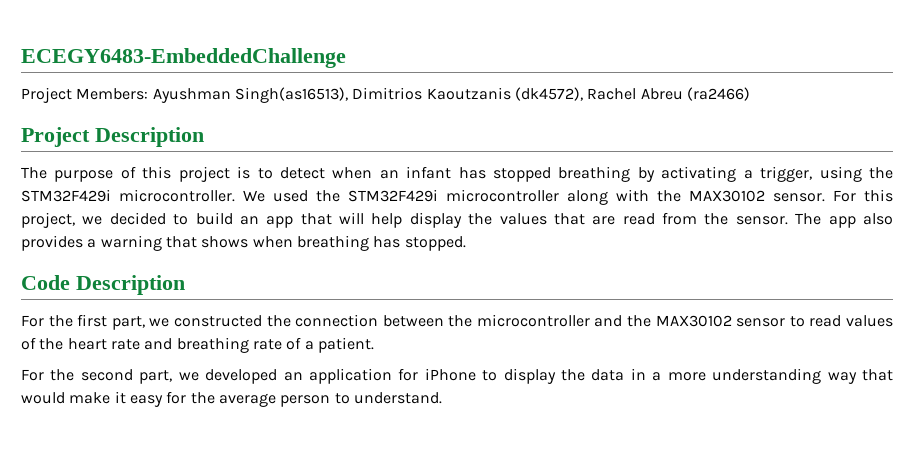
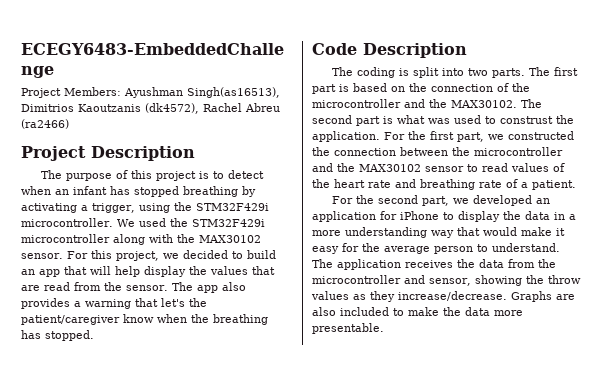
[201,236,293,248] shows when -> [161,298,207,307] [21,314,209,325] let's the patient/caregiver know when the
(185, 285) none -> [332,67,579,78] [312,83,530,94] [312,99,542,108] [312,115,574,126] [312,131,380,142] The coding is split into two parts. The first part is based on the connection of the microcontroller and the MAX30102. The second part is what was used to construst the application.
(442, 398) none -> [312,259,556,270] [312,275,581,286] [311,291,575,302] [312,307,523,316] [312,323,384,334] The application receives the data from the microcontroller and sensor, showing the throw values as they increase/decrease. Graphs are also included to make the data more presentable.

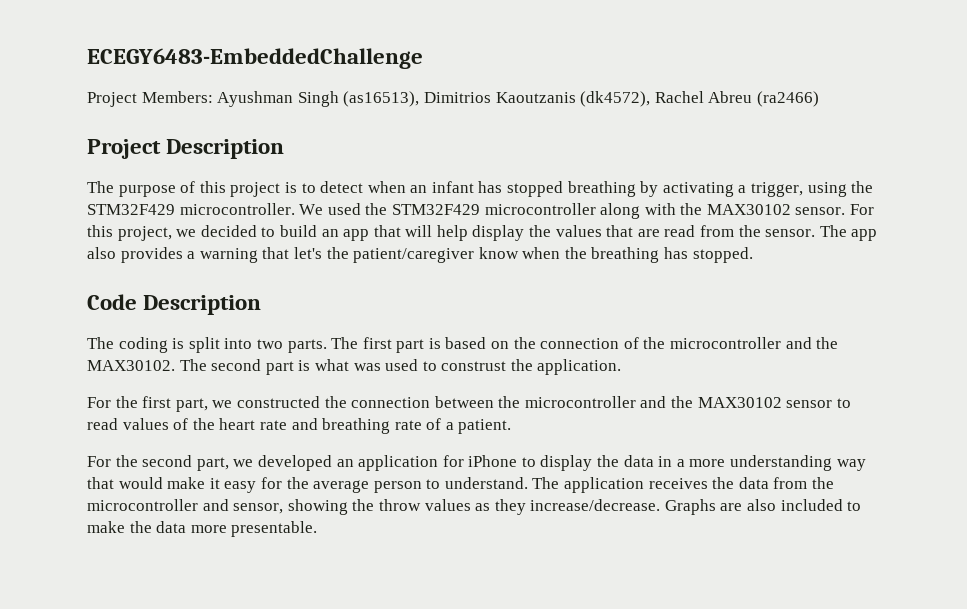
[187,87,280,98] Singh(as16513), -> [297,91,420,107] Singh (as16513),
[195,203,269,211] STM32F429i -> [87,204,175,215] STM32F429
[191,219,265,227] STM32F429i -> [391,204,480,215] STM32F429
(380, 136) none -> (622, 367) //

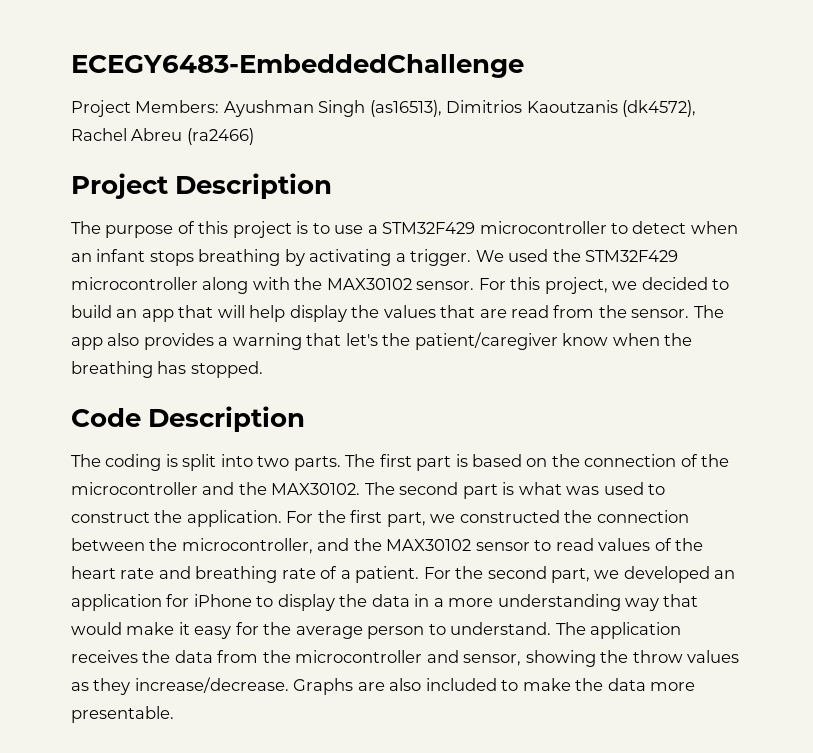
(316, 188) none -> [334,221,629,234] use a STM32F429 microcontroller to
[478,181,564,197] has stopped -> [149,251,194,266] stops
[751,181,874,197] [87,203,295,215] trigger, using the STM32F429 microcontroller. -> [410,249,472,266] trigger.
[441,361,507,371] construst -> [71,512,150,523] construct
(622, 367) // -> (282, 518) none
[524,396,636,408] microcontroller -> [181,538,313,554] microcontroller,
(512, 426) // -> (420, 574) none

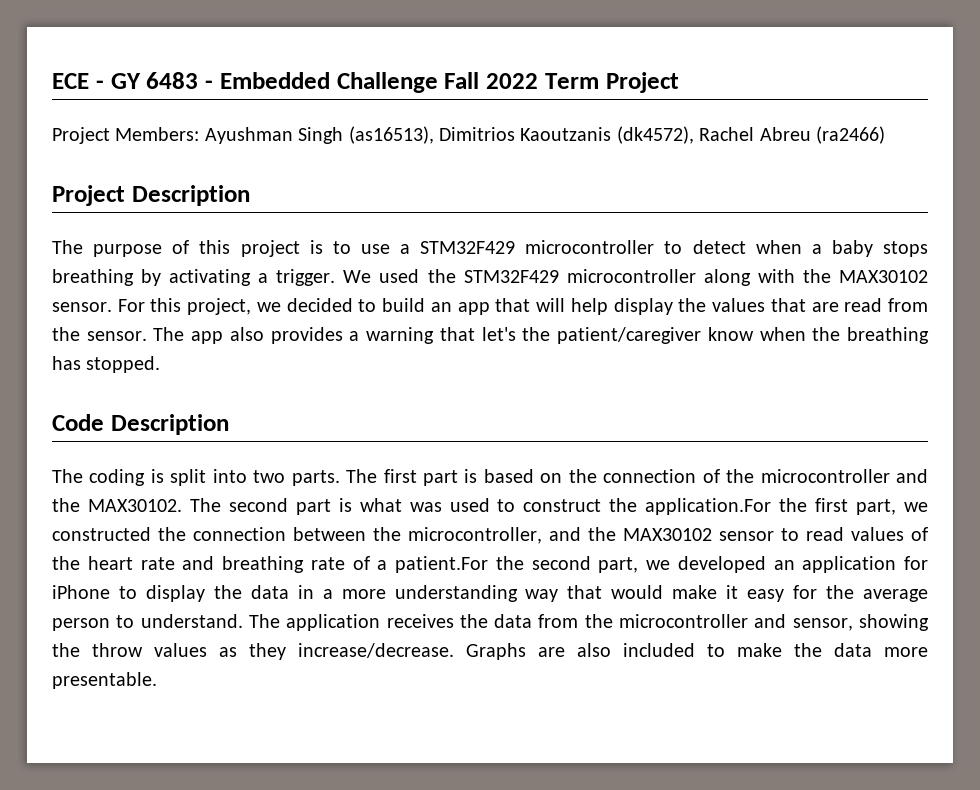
[71,54,524,78] ECEGY6483-EmbeddedChallenge -> [52,72,679,93] ECE - GY 6483 - Embedded Challenge Fall 2022 Term Project
[71,249,146,262] an infant -> [811,240,873,257] a baby
[186,510,314,527] application. For -> [645,498,772,515] application.For
[355,566,451,583] patient. For -> [395,556,488,573] patient.For

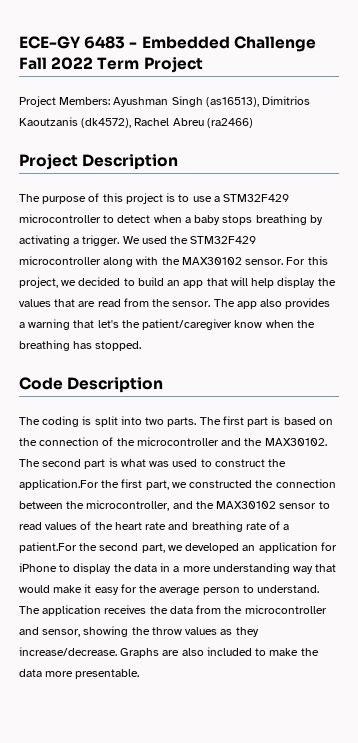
[52,73,141,89] ECE - GY -> [19,36,81,49] ECE-GY

